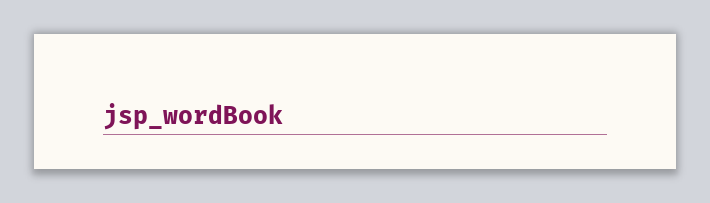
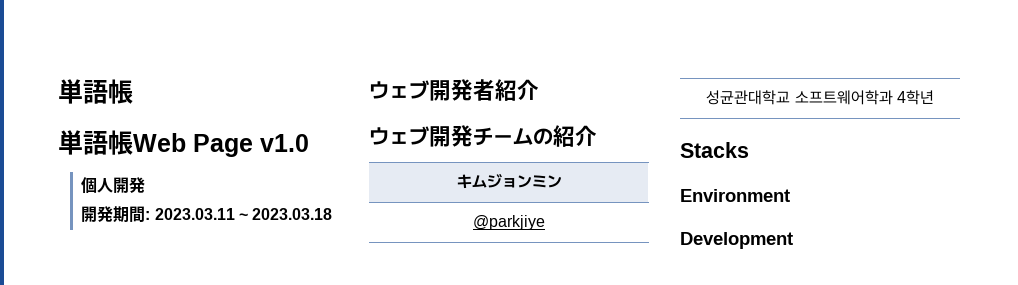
[103,103,283,130] jsp_wordBook -> [58,79,133,104] [58,130,309,157] [81,177,146,194] [81,206,333,223] [369,79,539,101] [369,125,597,147] [456,173,562,189] [473,215,545,230] [706,90,934,105] [680,142,749,158] [680,189,790,202] [680,232,793,249] 単語帳 // 単語帳Web Page v1.0 // 個人開発 // 開発期間: 2023.03.11 ~ 2023.03.18 // ウェブ開発者紹介 // ウェブ開発チームの紹介 // キムジョンミン // @parkjiye // 성균관대학교 소프트웨어학과 4학년 // Stacks // Environment // Development

